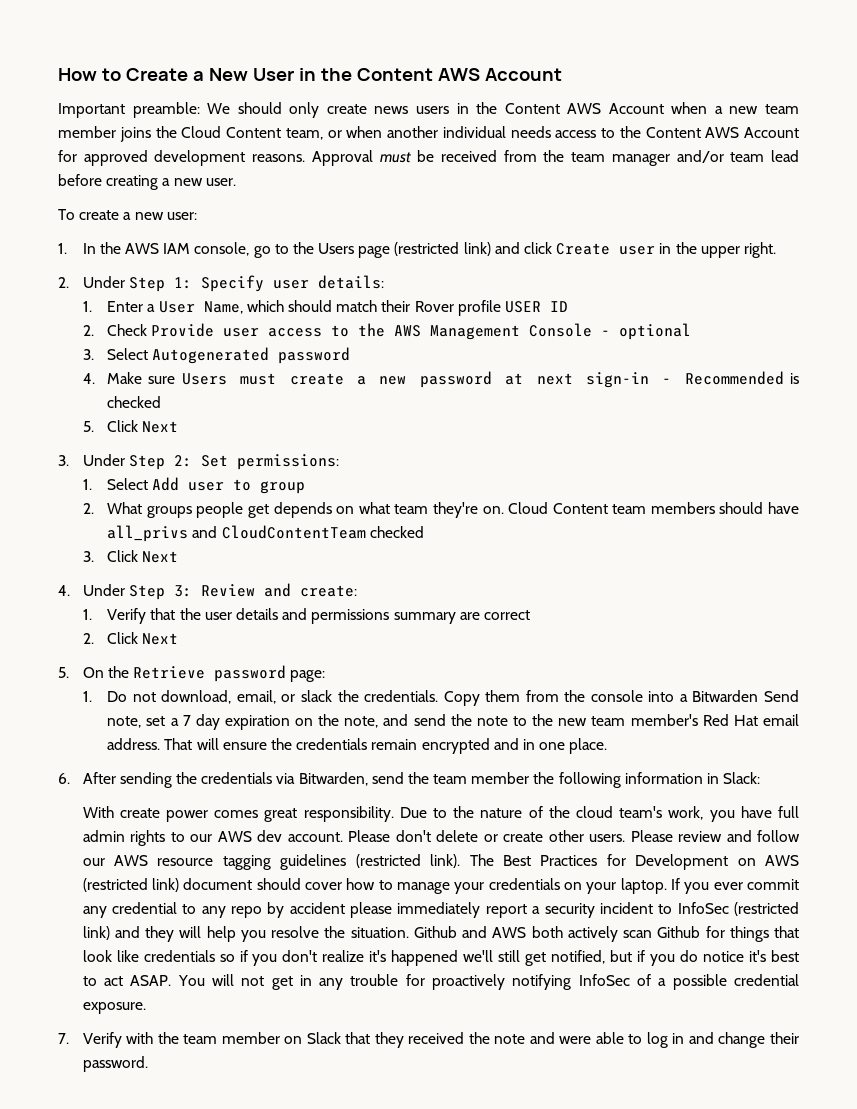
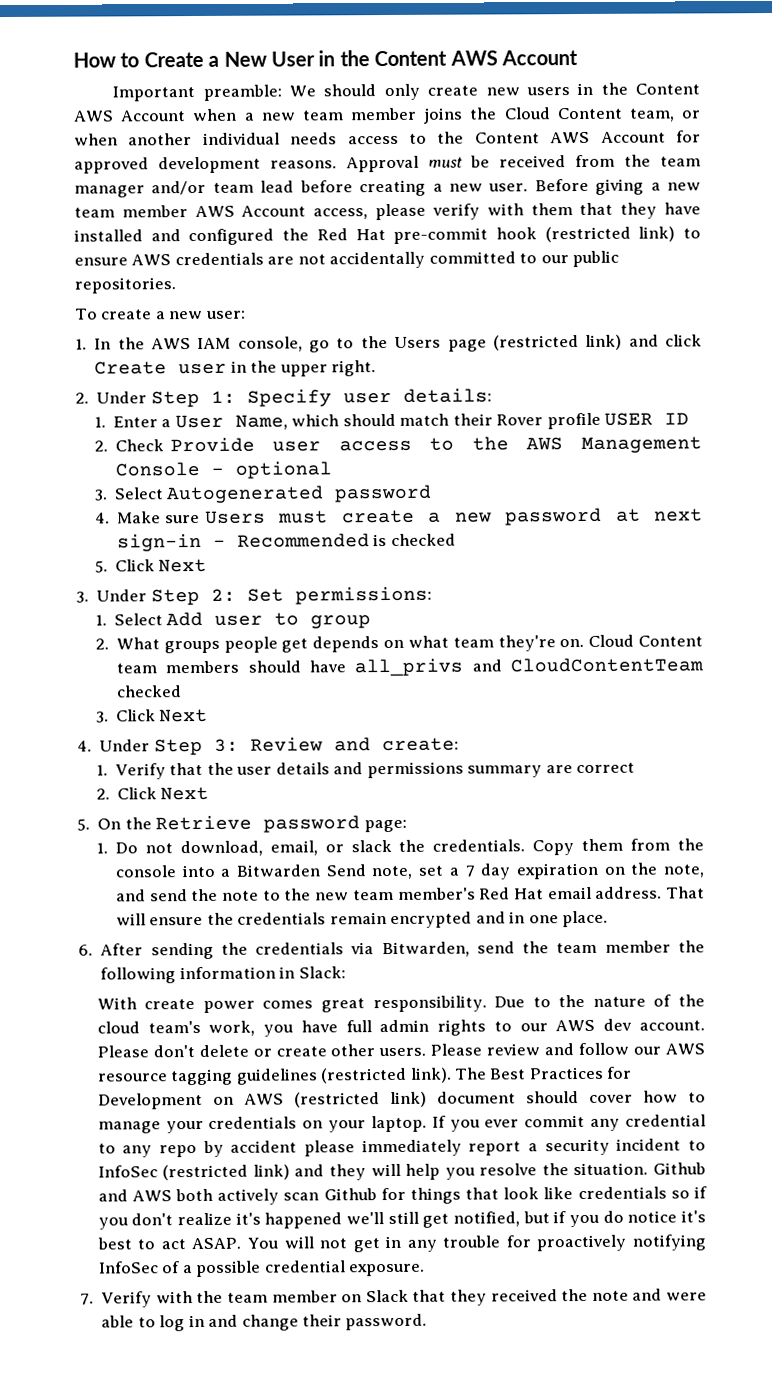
[374,106,409,114] news -> [485,87,520,96] new
(236, 182) none -> [534,178,701,195] [74,202,701,221] [74,226,702,246] [74,250,620,269] [74,277,176,294] Before giving a new team member AWS Account access, please verify with them that they have installed and configured the Red Hat pre-commit hook (restricted link) to ensure AWS credentials are not accidentally committed to our public repositories.

